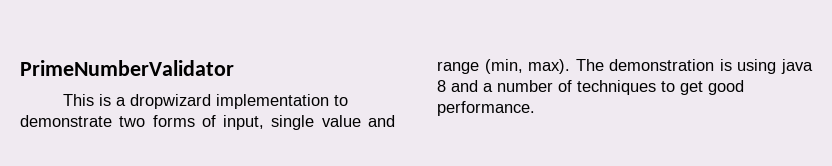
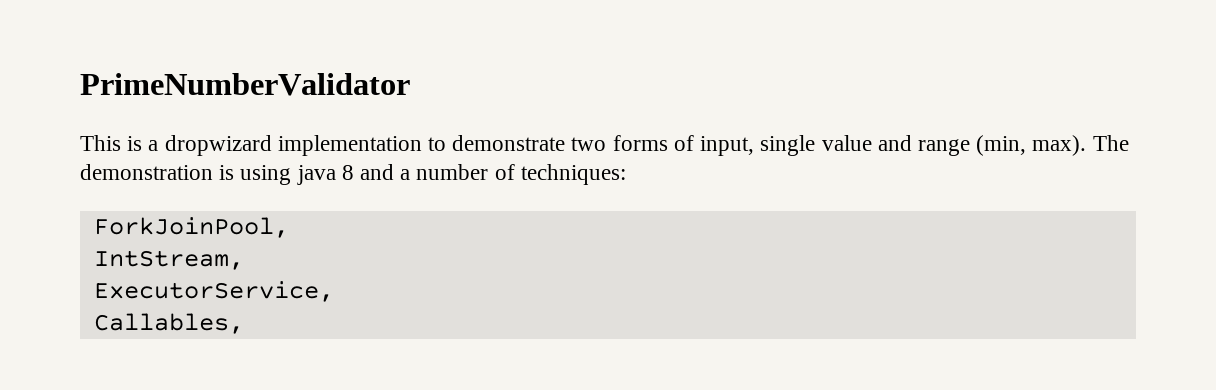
[577,80,744,95] [437,101,535,116] techniques to get good performance. -> [520,164,626,185] [93,217,289,238] [93,250,244,270] [93,281,334,302] [93,313,244,334] techniques: // ForkJoinPool, // IntStream, // ExecutorService, // Callables,

